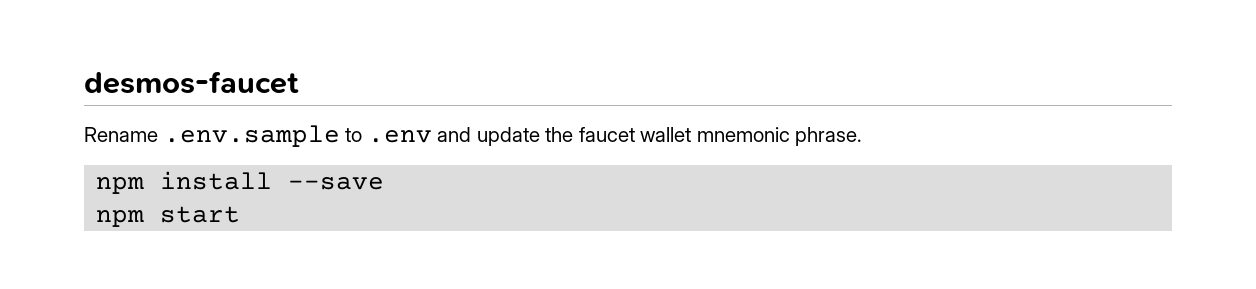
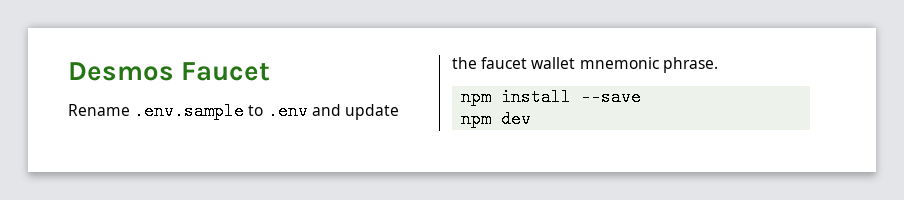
[84,71,299,94] desmos-faucet -> [68,62,271,81] Desmos Faucet
[160,206,241,223] start -> [501,110,532,128] dev

